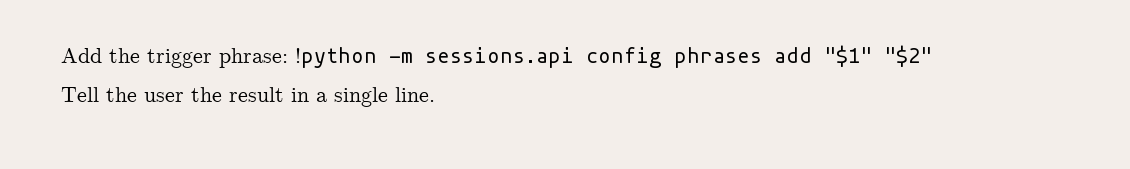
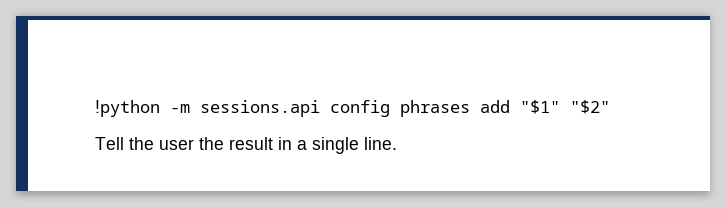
[61,48,288,68] Add the trigger phrase: -> (95, 108) none

